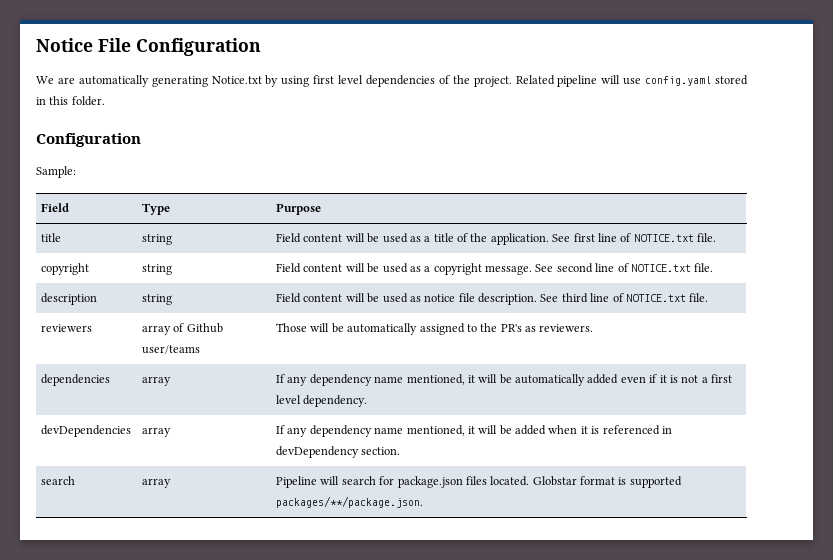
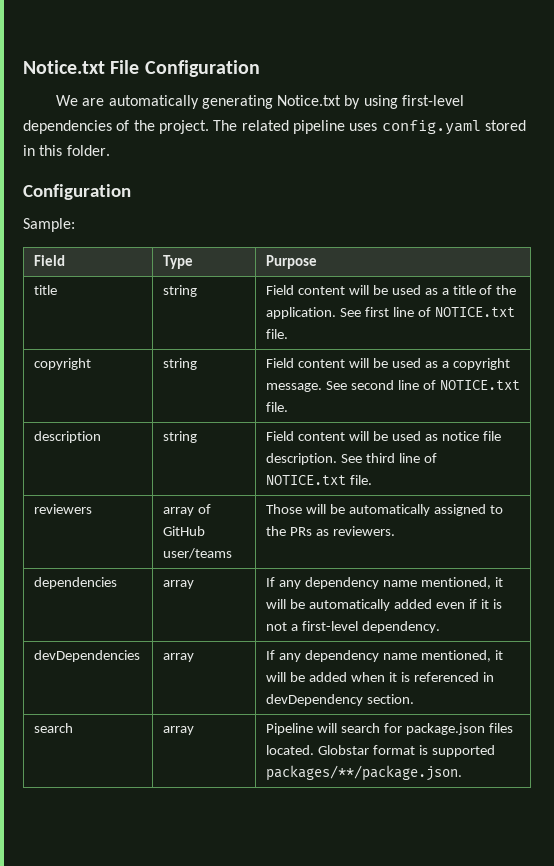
[36,38,93,52] Notice -> [23,60,105,74] Notice.txt
[313,75,364,84] first level -> [402,95,465,106] first-level
[515,75,642,87] Related pipeline will use -> [213,120,378,134] The related pipeline uses
[186,323,223,333] Github -> [163,526,206,536] GitHub
[500,324,522,332] PR's -> [290,527,313,536] PRs
[711,374,733,383] [276,395,302,404] first level -> [301,621,358,631] first-level

